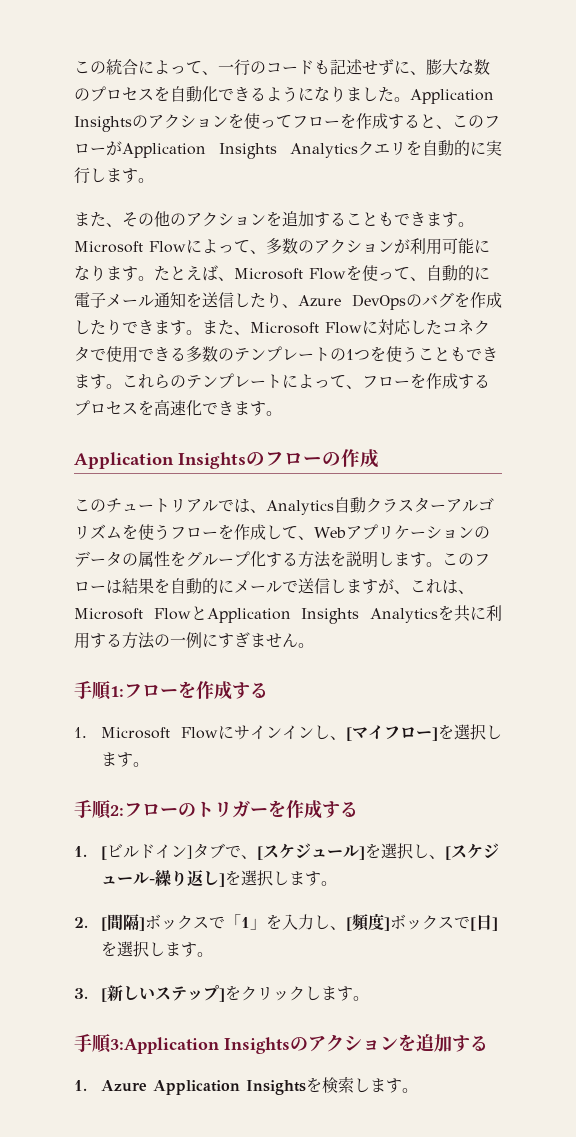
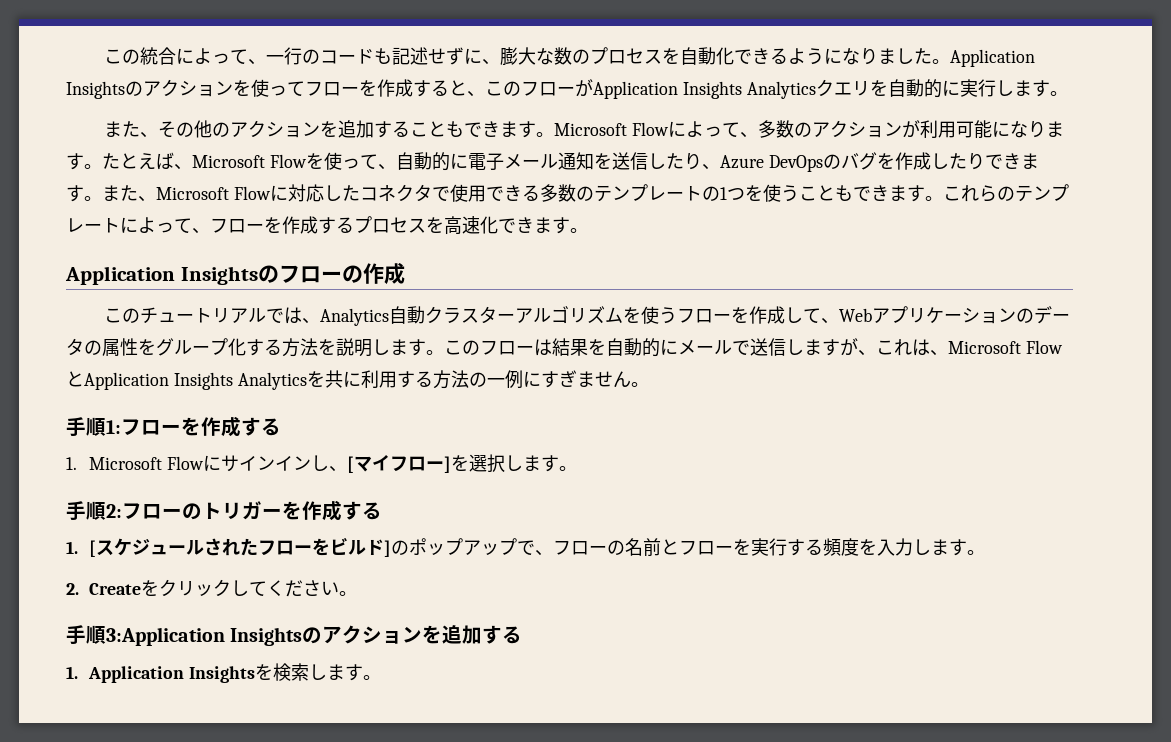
[106,843,499,860] [100,870,337,887] [74,913,498,931] [100,941,213,957] [74,985,225,1002] ビルドイン]タブで、[スケジュール]を選択し、[スケジュール-繰り返し]を選択します。 // 2. [間隔]ボックスで「1」を入力し、[頻度]ボックスで[日]を選択します。 // 3. [新しいステップ] -> [95,537,985,557] [66,583,141,595] スケジュールされたフローをビルド]のポップアップで、フローの名前とフローを実行する頻度を入力します。 // 2. Create
[320,986,353,1001] ます -> [248,580,339,597] てください
[100,1080,147,1092] Azure -> (78, 672) none

